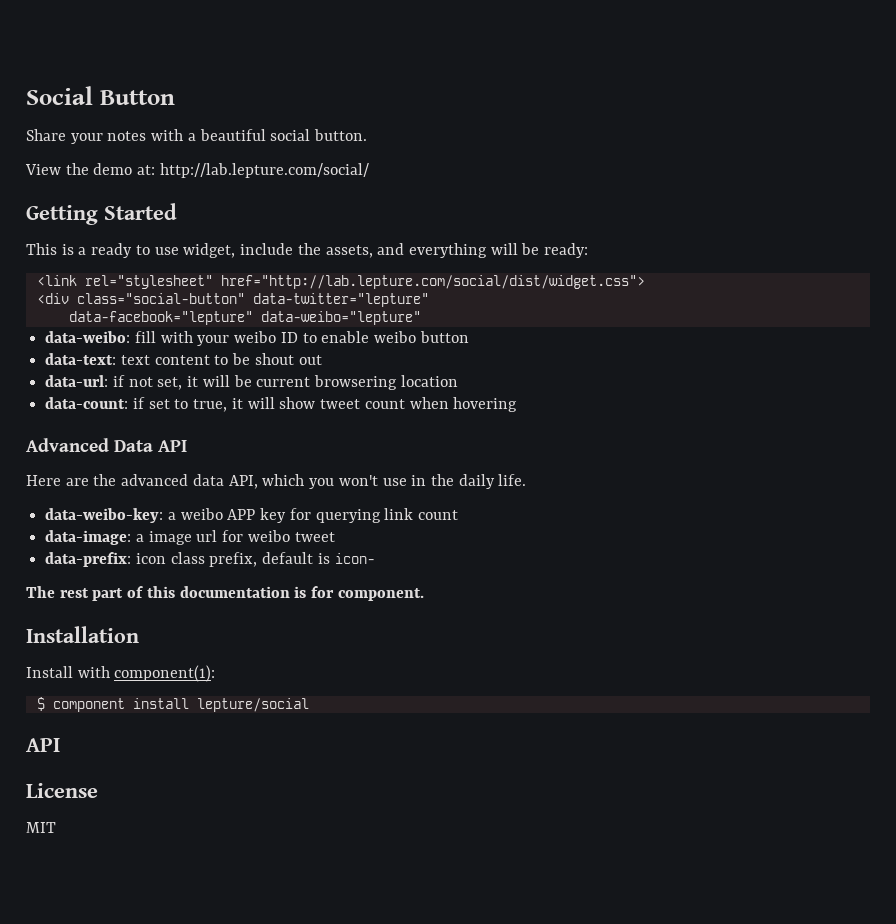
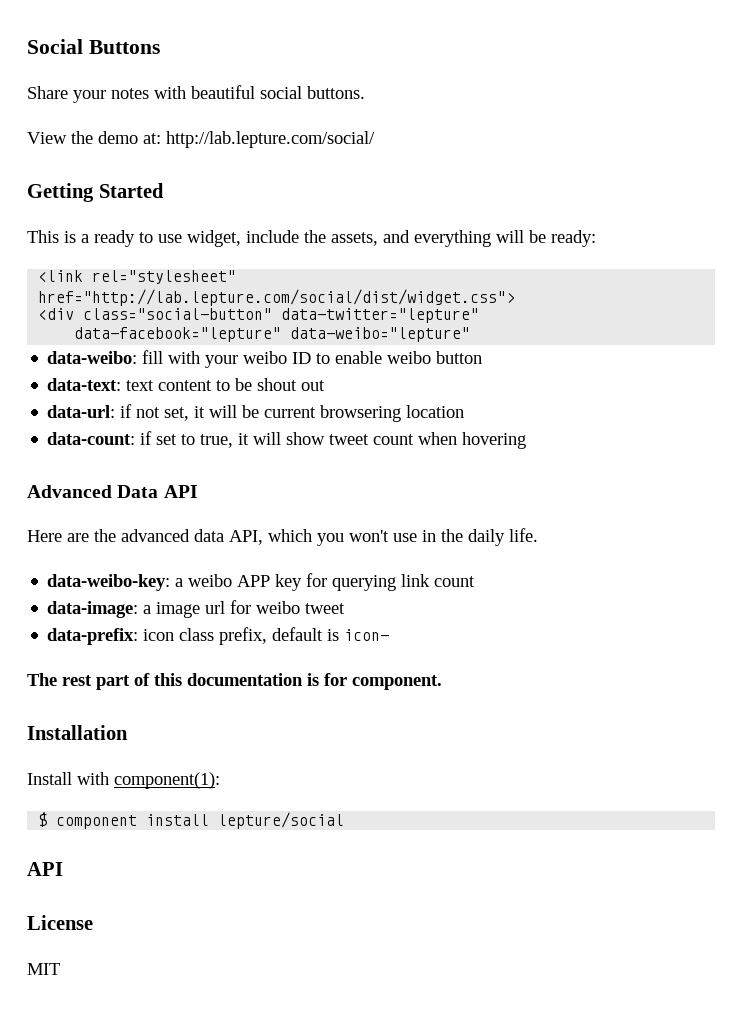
[99,90,175,105] Button -> [88,40,160,54] Buttons
[187,133,196,141] a -> (186, 92) none
[314,129,368,141] button. -> [307,86,365,99] buttons.

